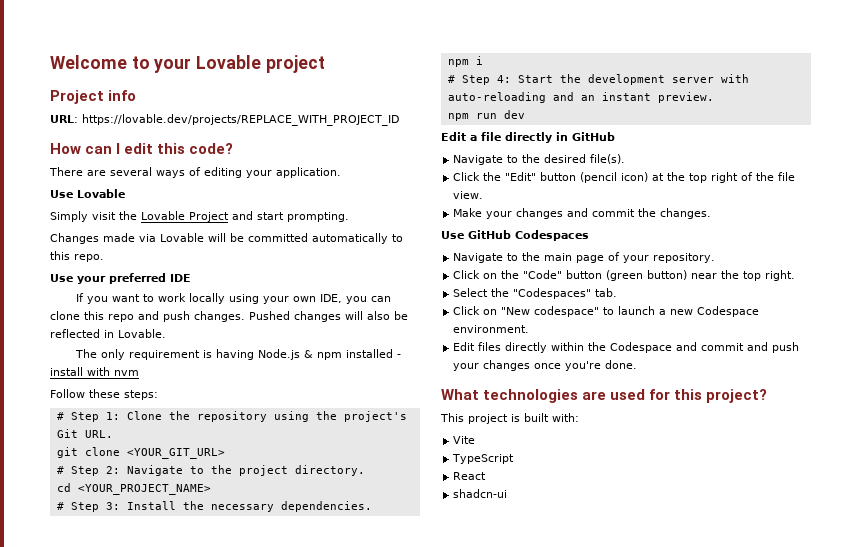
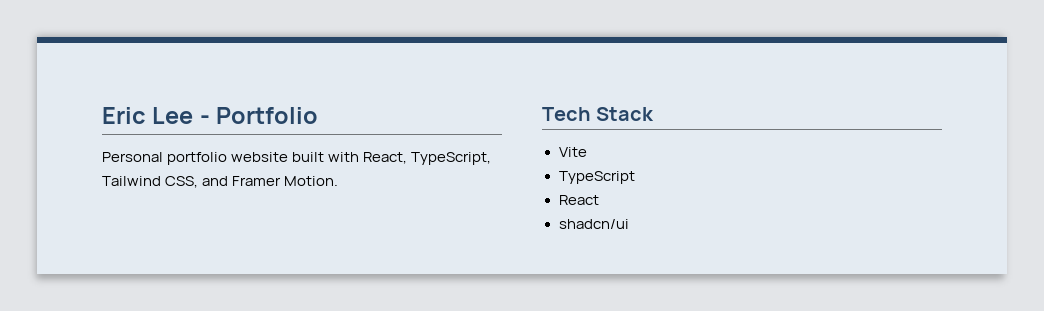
[50,55,325,73] [50,90,137,104] [50,114,399,126] [50,143,234,154] [49,167,341,178] [50,189,125,198] [50,211,349,222] [50,233,403,244] [50,251,104,262] [50,273,191,284] [75,293,391,304] [50,311,408,322] [50,329,166,338] [74,349,401,360] [50,367,139,376] [50,389,158,400] [56,411,407,422] [56,429,113,438] [56,447,225,459] [56,465,365,476] [56,483,211,495] [56,501,372,512] [447,56,483,67] [447,74,749,85] [447,92,714,103] [447,110,525,121] [441,132,615,143] [453,154,626,165] [453,172,796,183] [453,191,484,199] [453,208,712,219] [441,230,589,241] [453,252,716,263] [453,270,796,281] [453,288,618,299] [453,306,760,317] [453,325,530,333] [453,342,800,353] [453,360,638,371] [441,389,768,403] [440,413,579,424] Welcome to your Lovable project // Project info // URL: https://lovable.dev/projects/REPLACE_WITH_PROJECT_ID // How can I edit this code? // There are several ways of editing your application. // Use Lovable // Simply visit the Lovable Project and start prompting. // Changes made via Lovable will be committed automatically to this repo. // Use your preferred IDE // If you want to work locally using your own IDE, you can clone this repo and push changes. Pushed changes will also be reflected in Lovable. // The only requirement is having Node.js & npm installed - install with nvm // Follow these steps: // # Step 1: Clone the repository using the project's Git URL. // git clone <YOUR_GIT_URL> // # Step 2: Navigate to the project directory. // cd <YOUR_PROJECT_NAME> // # Step 3: Install the necessary dependencies. // npm i // # Step 4: Start the development server with auto-reloading and an instant preview. // npm run dev // Edit a file directly in GitHub // Navigate to the desired file(s). // Click the "Edit" button (pencil icon) at the top right of the file view. // Make your changes and commit the changes. // Use GitHub Codespaces // Navigate to the main page of your repository. // Click on the "Code" button (green button) near the top right. // Select the "Codespaces" tab. // Click on "New codespace" to launch a new Codespace environment. // Edit files directly within the Codespace and commit and push your changes once you're done. // What technologies are used for this project? // This project is built with: -> [102,107,319,124] [102,152,492,165] [102,176,339,188] [542,107,655,121] Eric Lee - Portfolio // Personal portfolio website built with React, TypeScript, Tailwind CSS, and Framer Motion. // Tech Stack
[453,489,508,498] shadcn-ui -> [558,219,629,229] shadcn/ui

